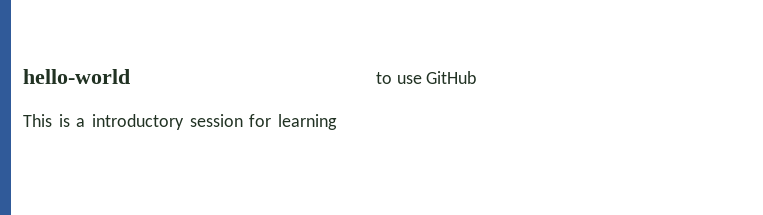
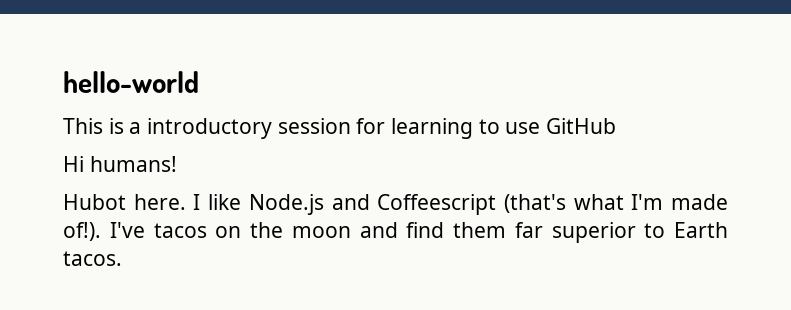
(477, 77) none -> [63,156,177,172] [63,194,728,215] [63,222,728,243] [63,251,122,266] // Hi humans! // Hubot here. I like Node.js and Coffeescript (that's what I'm made of!). I've tacos on the moon and find them far superior to Earth tacos.

